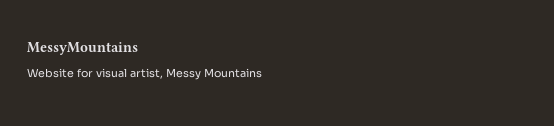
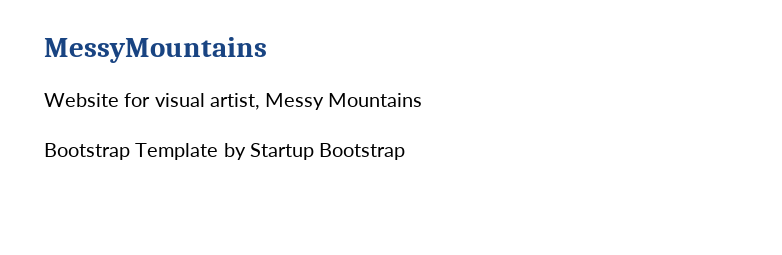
(262, 73) none -> [44,143,406,160] // Bootstrap Template by Startup Bootstrap

